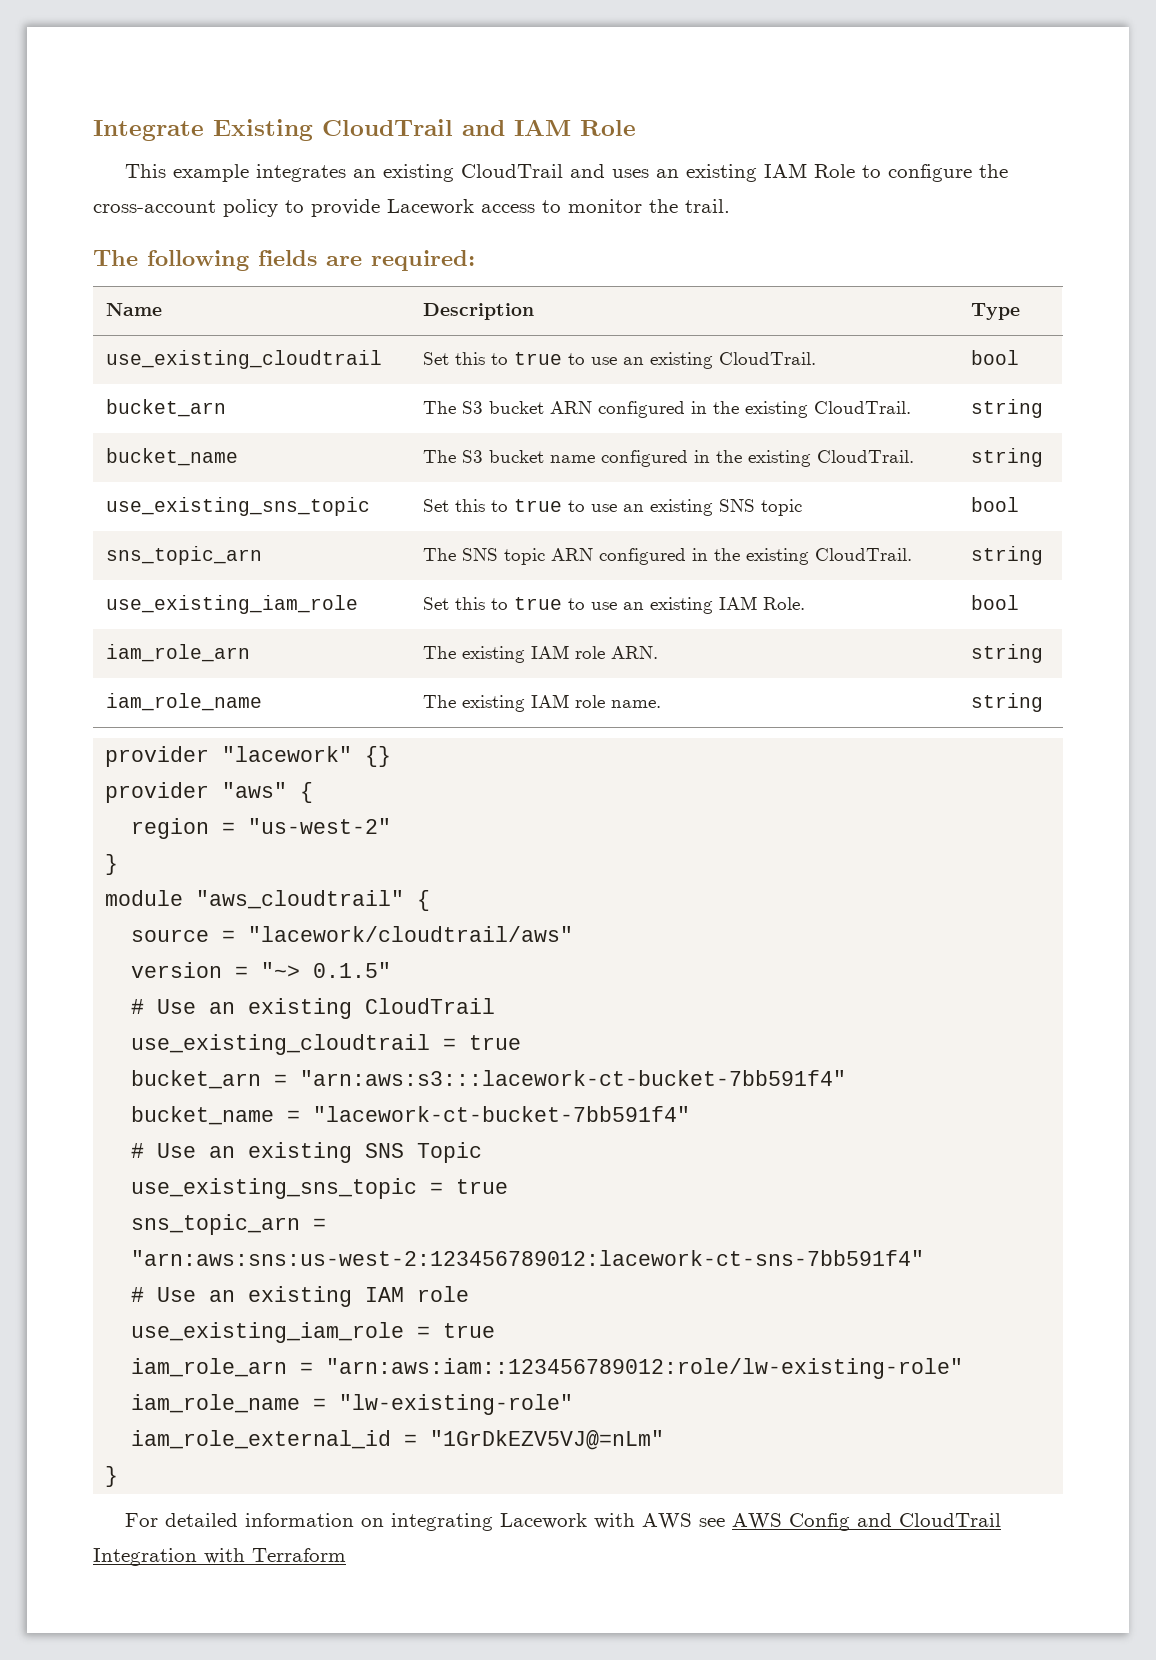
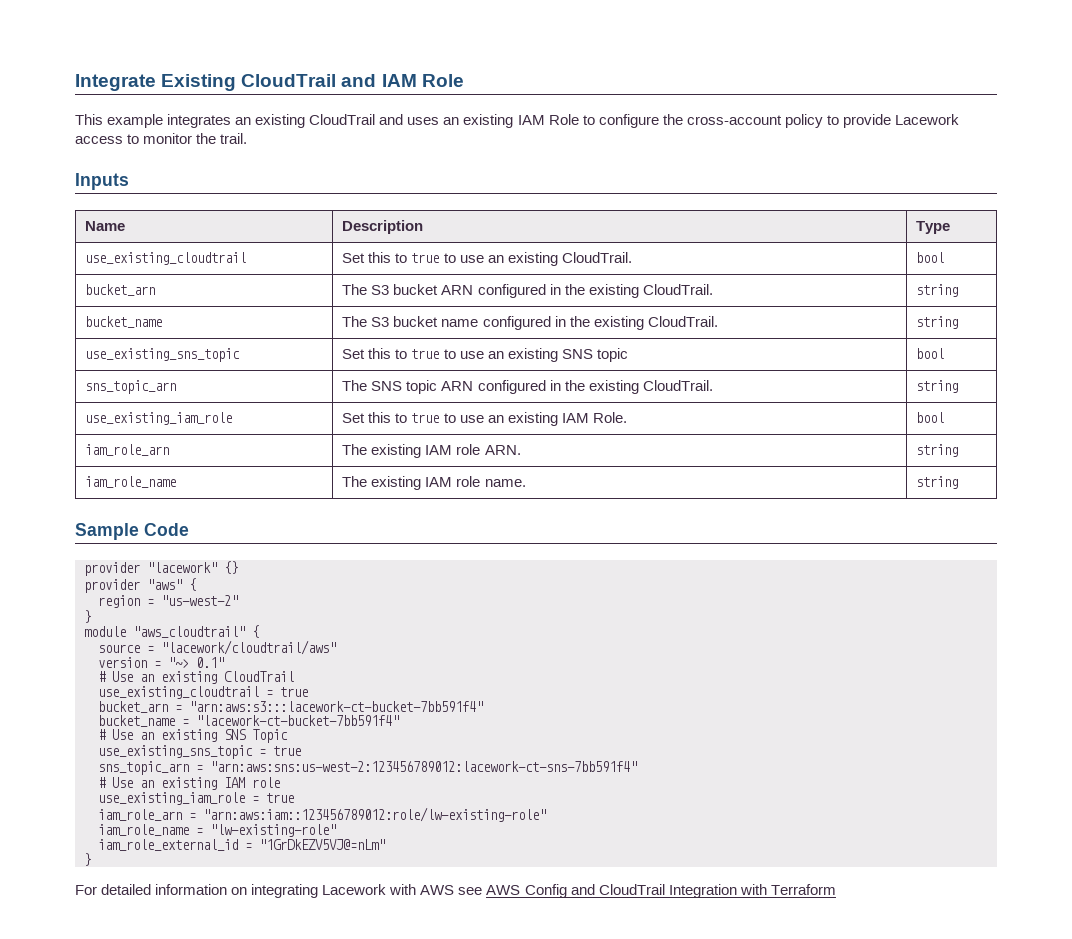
[93,250,475,271] The following fields are required: -> [75,173,129,190] Inputs
(1044, 702) none -> [75,523,189,540] // Sample Code
[313,962,392,978] 0.1.5" -> [196,657,224,668] 0.1"

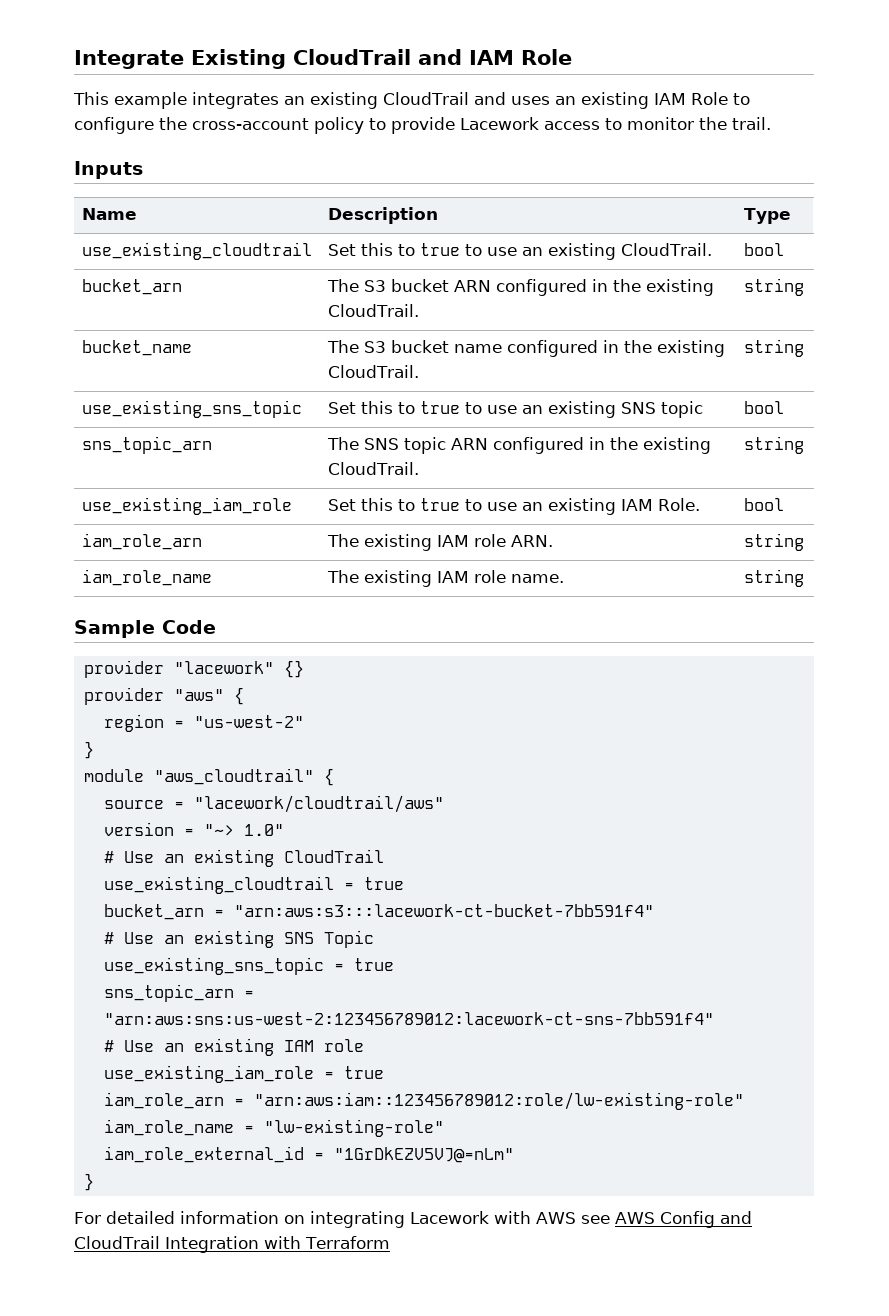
[196,657,224,668] 0.1" -> [243,824,284,836] 1.0"
[98,715,399,727] // bucket_name = "lacework-ct-bucket-7bb591f4" -> (654, 910) none

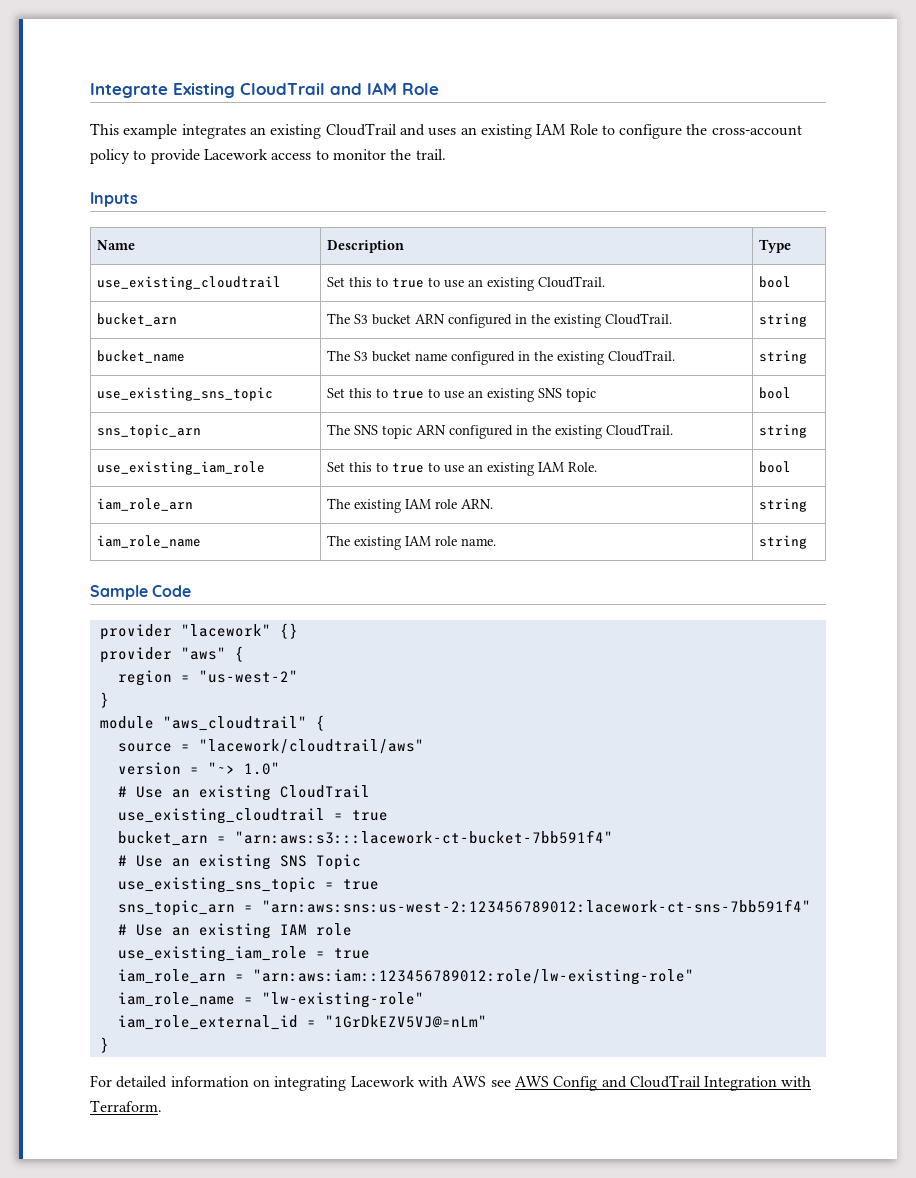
[304,1236,390,1249] Terraform -> [90,1100,162,1112] Terraform.

